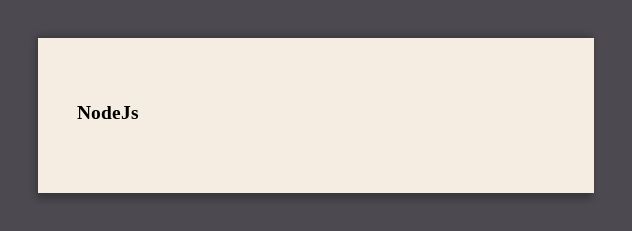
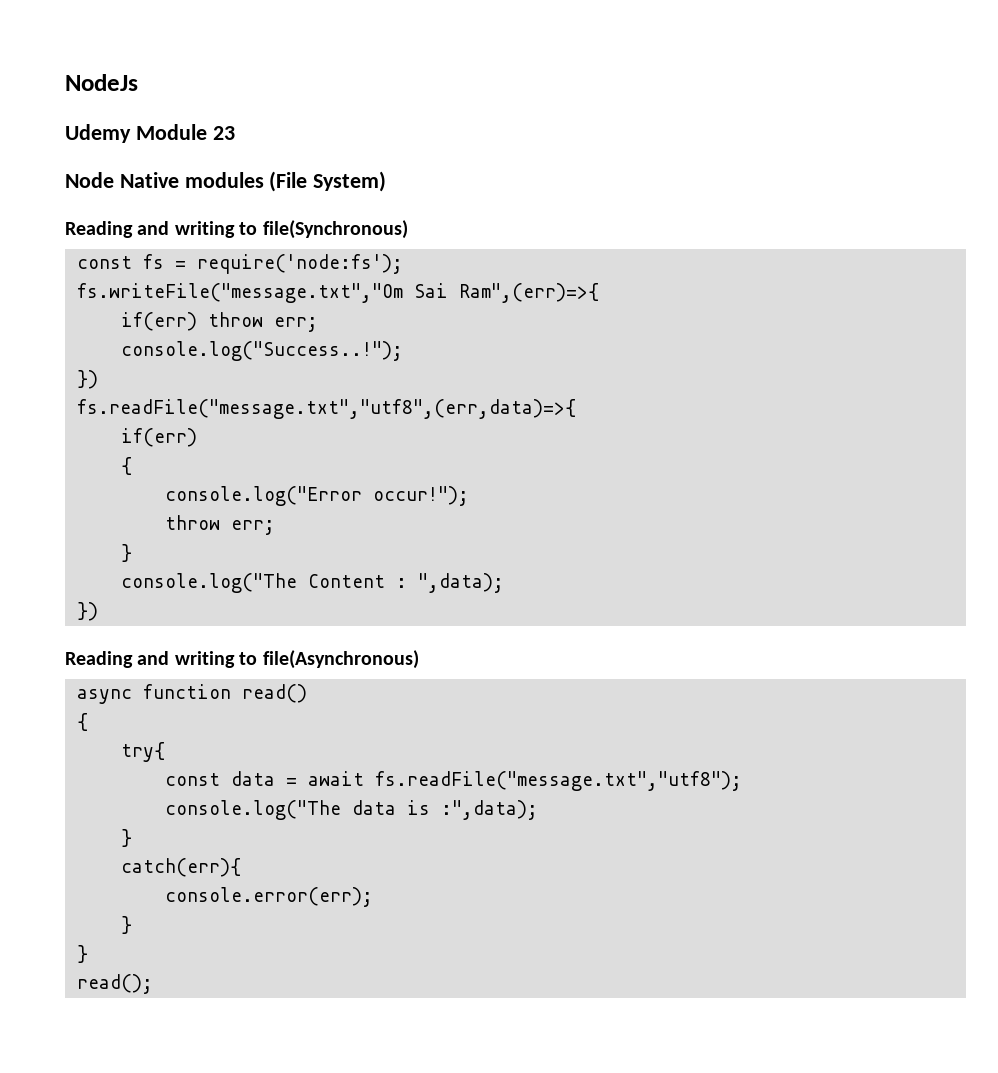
(139, 112) none -> [65,124,235,143] [65,171,387,192] [65,220,408,239] [77,254,403,274] [77,283,599,303] [121,312,318,332] [121,341,403,361] [77,370,98,389] [77,399,576,419] [121,428,197,447] [121,457,132,475] [165,486,469,506] [165,515,275,535] [121,544,132,562] [121,573,504,593] [77,602,98,621] [65,650,419,669] [77,684,307,704] [77,713,88,731] [121,742,165,762] [165,771,742,791] [165,800,538,820] [121,829,132,847] [121,858,241,877] [165,887,373,907] [121,916,132,934] [77,945,88,963] [77,974,153,994] // Udemy Module 23 // Node Native modules (File System) // Reading and writing to file(Synchronous) // const fs = require('node:fs'); // fs.writeFile("message.txt","Om Sai Ram",(err)=>{ // if(err) throw err; // console.log("Success..!"); // }) // fs.readFile("message.txt","utf8",(err,data)=>{ // if(err) // { // console.log("Error occur!"); // throw err; // } // console.log("The Content : ",data); // }) // Reading and writing to file(Asynchronous) // async function read() // { // try{ // const data = await fs.readFile("message.txt","utf8"); // console.log("The data is :",data); // } // catch(err){ // console.error(err); // } // } // read();

